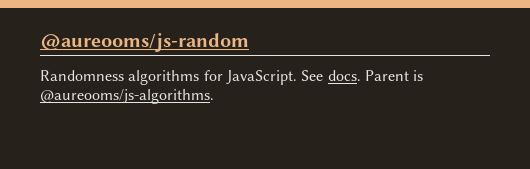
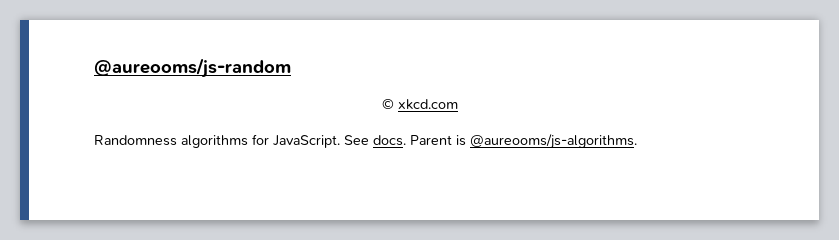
(249, 42) none -> [381,99,458,110] // © xkcd.com

